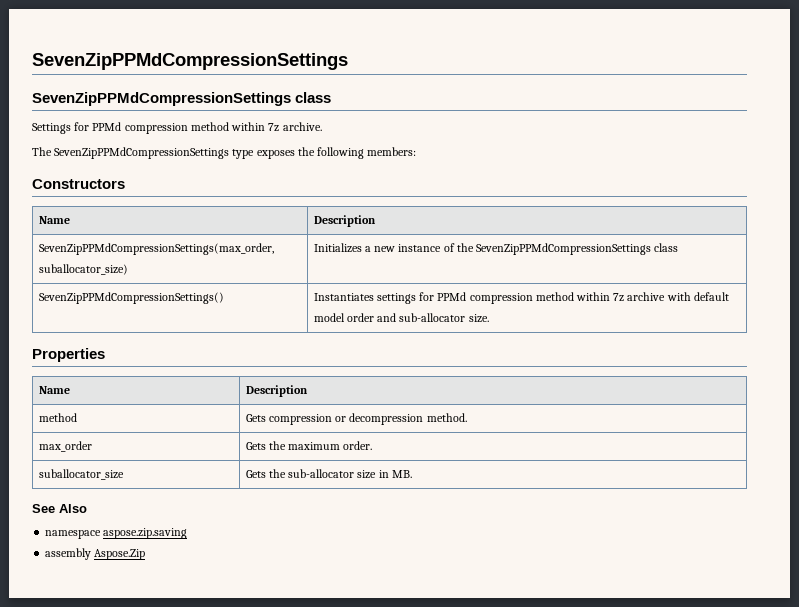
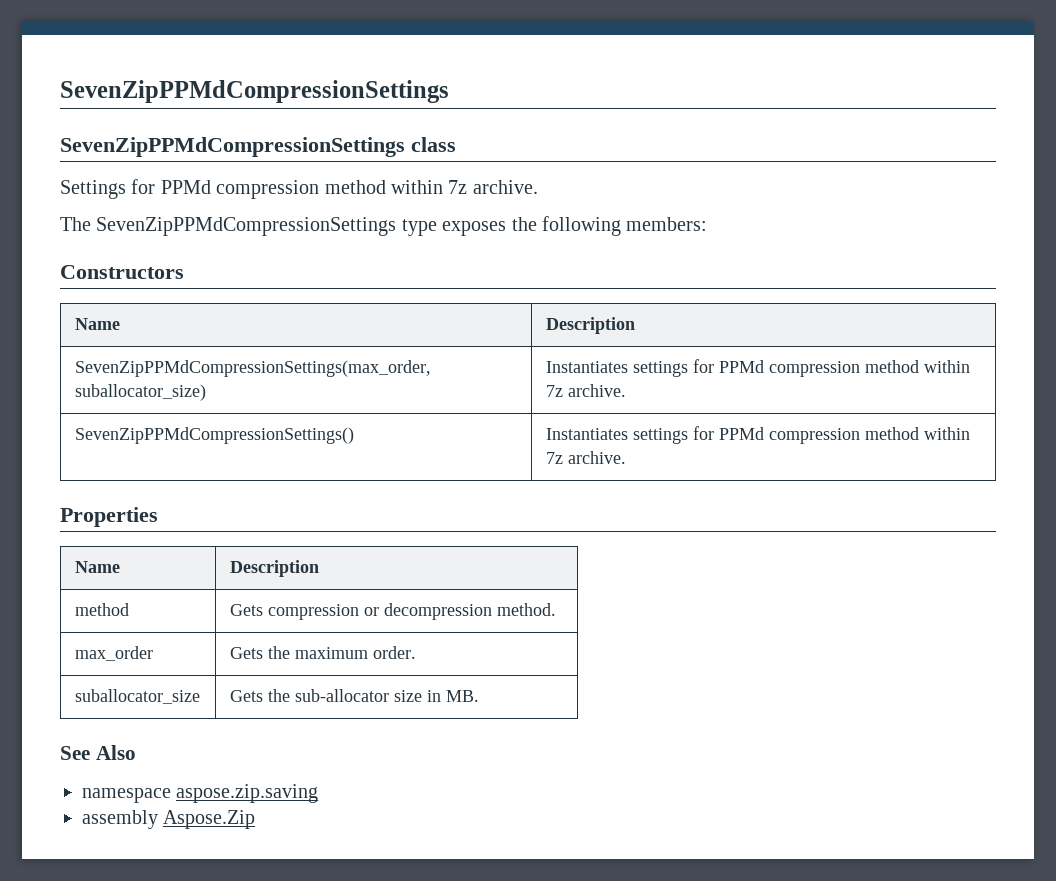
[313,243,679,255] Initializes a new instance of the SevenZipPPMdCompressionSettings class -> [545,359,970,377] [545,384,626,397] Instantiates settings for PPMd compression method within 7z archive.
[627,292,729,301] [313,313,489,323] archive with default model order and sub-allocator size. -> [567,451,626,464] archive.

